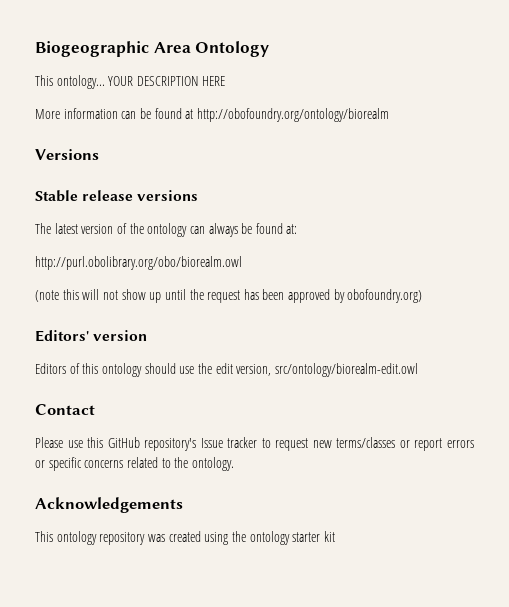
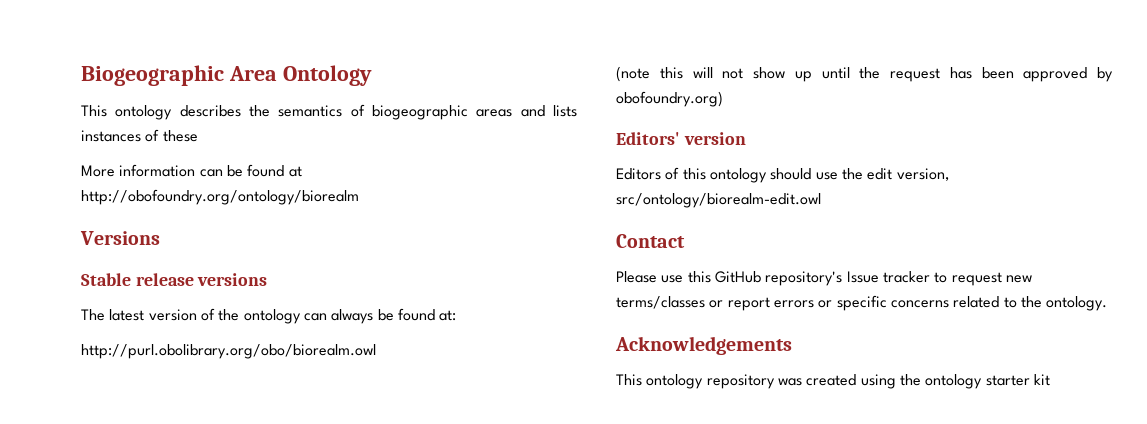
[56,75,225,89] ontology... YOUR DESCRIPTION HERE -> [115,104,577,120] [81,129,198,142] ontology describes the semantics of biogeographic areas and lists instances of these

